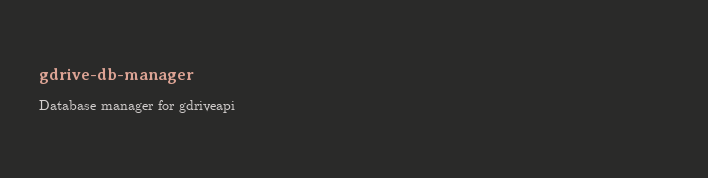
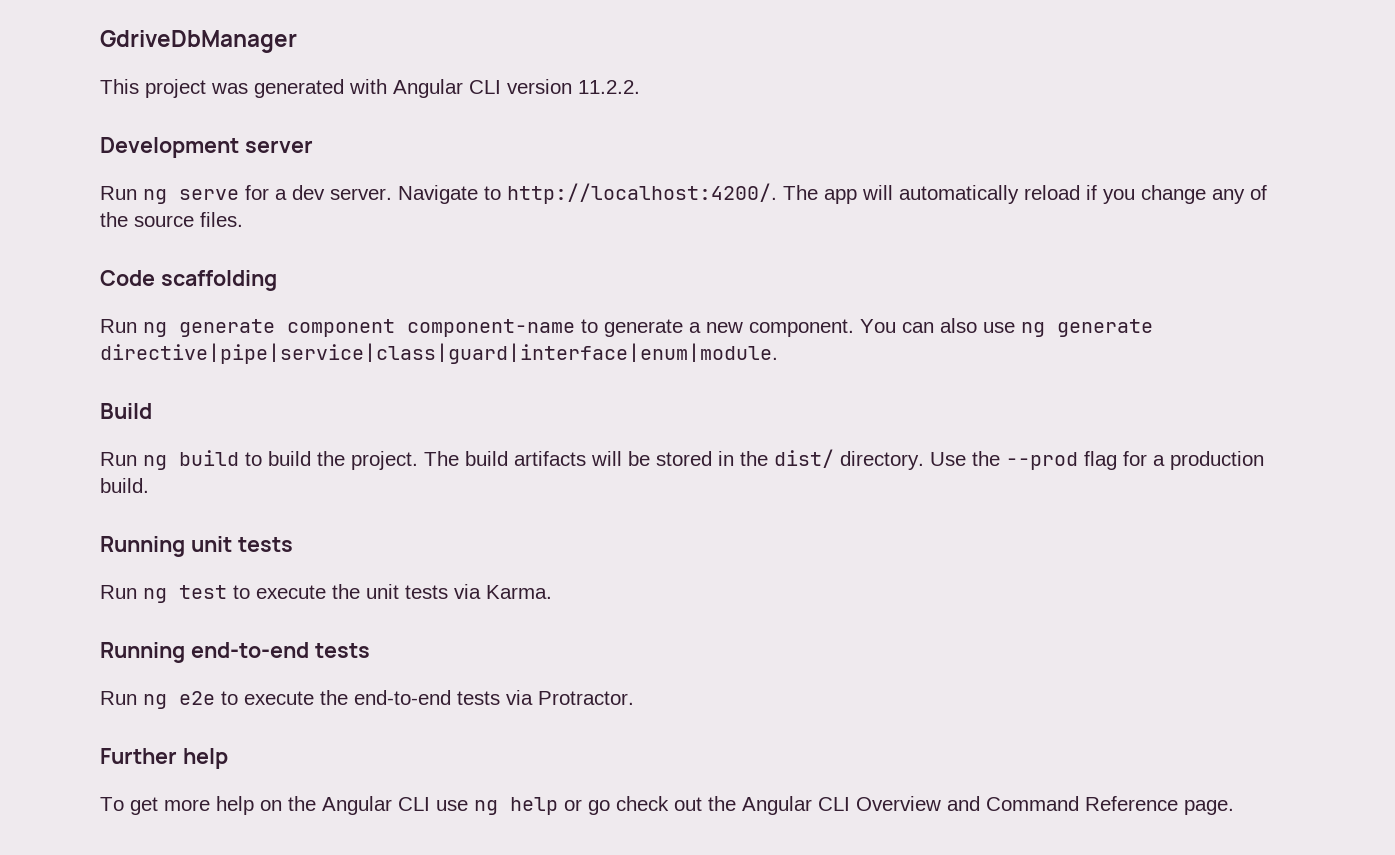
[39,68,194,84] [39,100,235,113] gdrive-db-manager // Database manager for gdriveapi -> [100,30,297,53] [100,79,640,98] [100,137,313,158] [100,183,1267,204] [100,212,243,227] [100,270,277,291] [100,318,1153,337] [100,343,778,364] [100,403,152,419] [100,449,1264,470] [100,478,149,493] [100,536,293,557] [100,584,552,603] [100,642,370,663] [100,690,634,709] [100,748,228,769] [100,796,1234,815] GdriveDbManager // This project was generated with Angular CLI version 11.2.2. // Development server // Run ng serve for a dev server. Navigate to http://localhost:4200/. The app will automatically reload if you change any of the source files. // Code scaffolding // Run ng generate component component-name to generate a new component. You can also use ng generate directive|pipe|service|class|guard|interface|enum|module. // Build // Run ng build to build the project. The build artifacts will be stored in the dist/ directory. Use the --prod flag for a production build. // Running unit tests // Run ng test to execute the unit tests via Karma. // Running end-to-end tests // Run ng e2e to execute the end-to-end tests via Protractor. // Further help // To get more help on the Angular CLI use ng help or go check out the Angular CLI Overview and Command Reference page.

